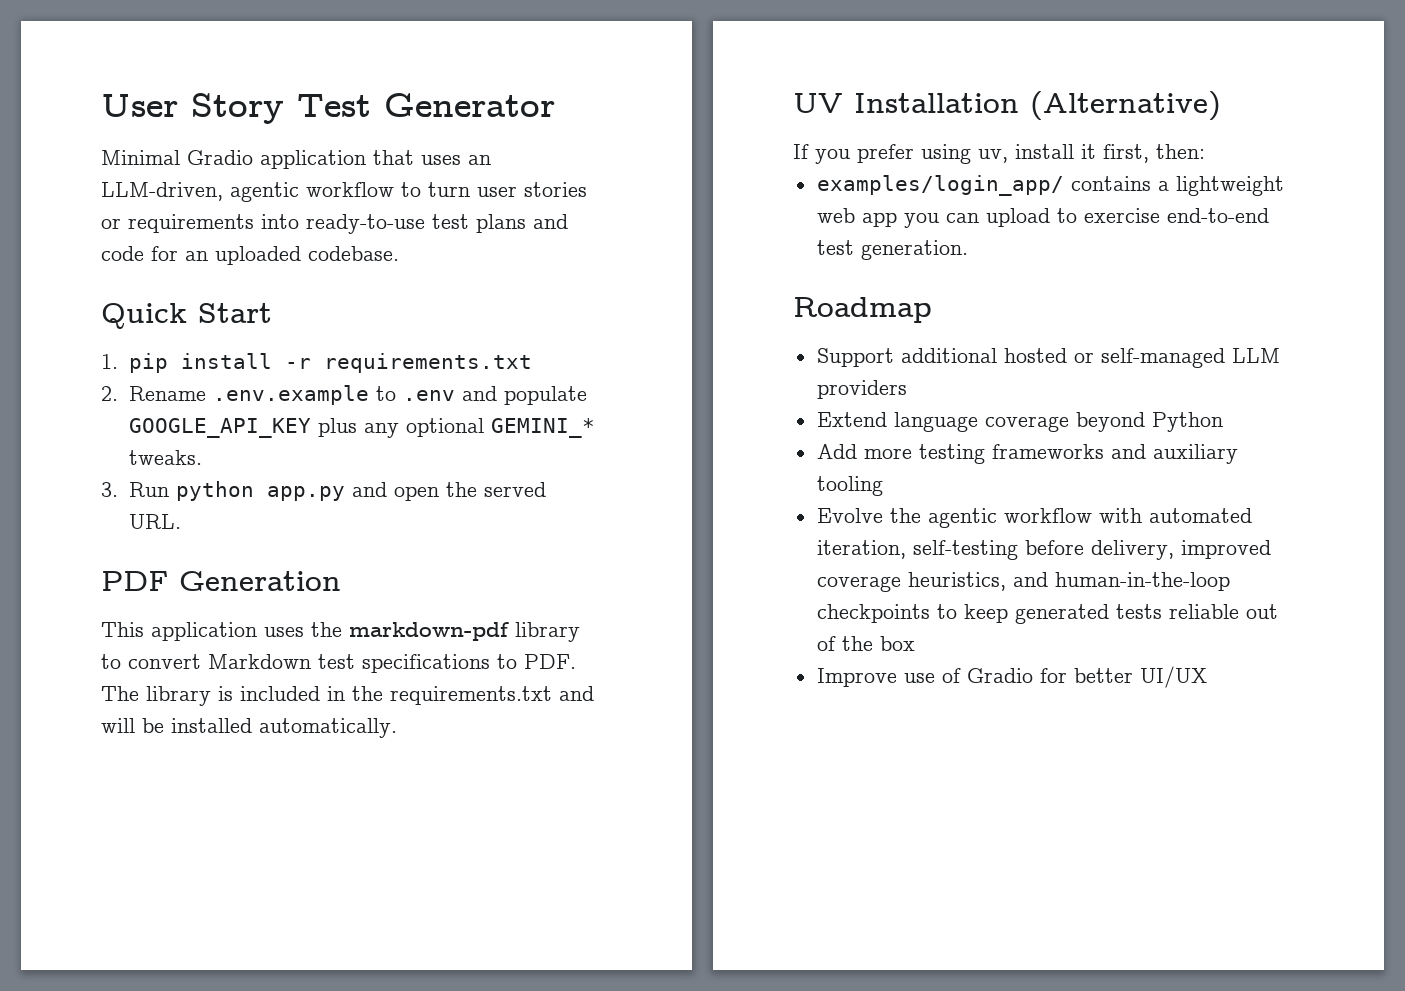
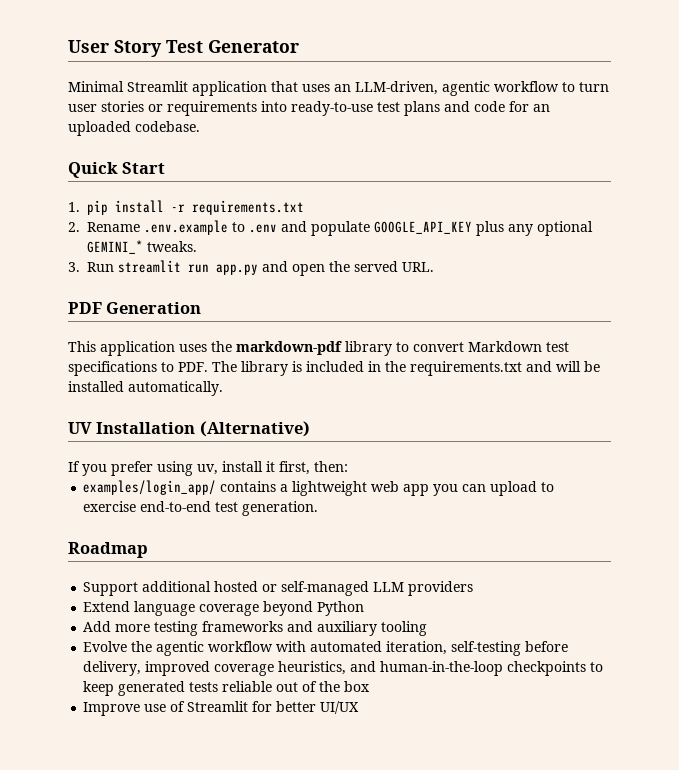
[187,150,253,165] Gradio -> [127,81,188,92] Streamlit
[175,481,254,501] python -> [118,260,210,273] streamlit run
[966,668,1033,683] Gradio -> [187,701,249,712] Streamlit

